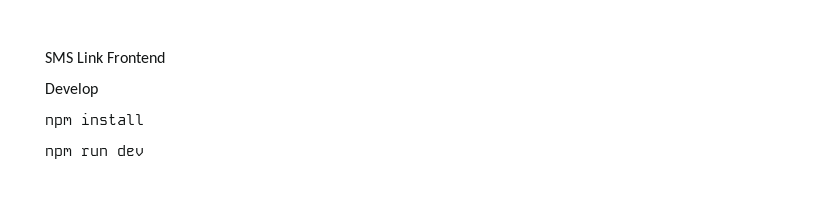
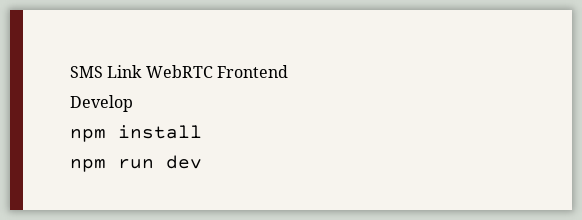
(105, 57) none -> [145,65,213,78] WebRTC

